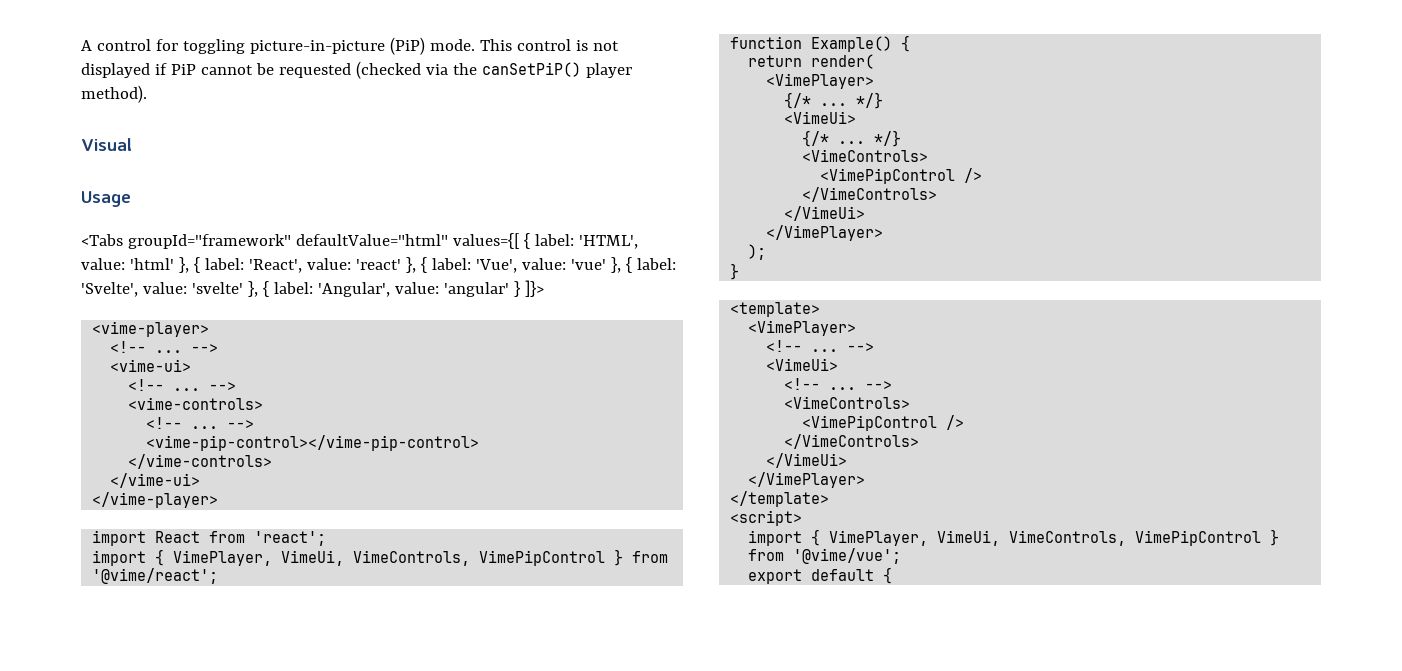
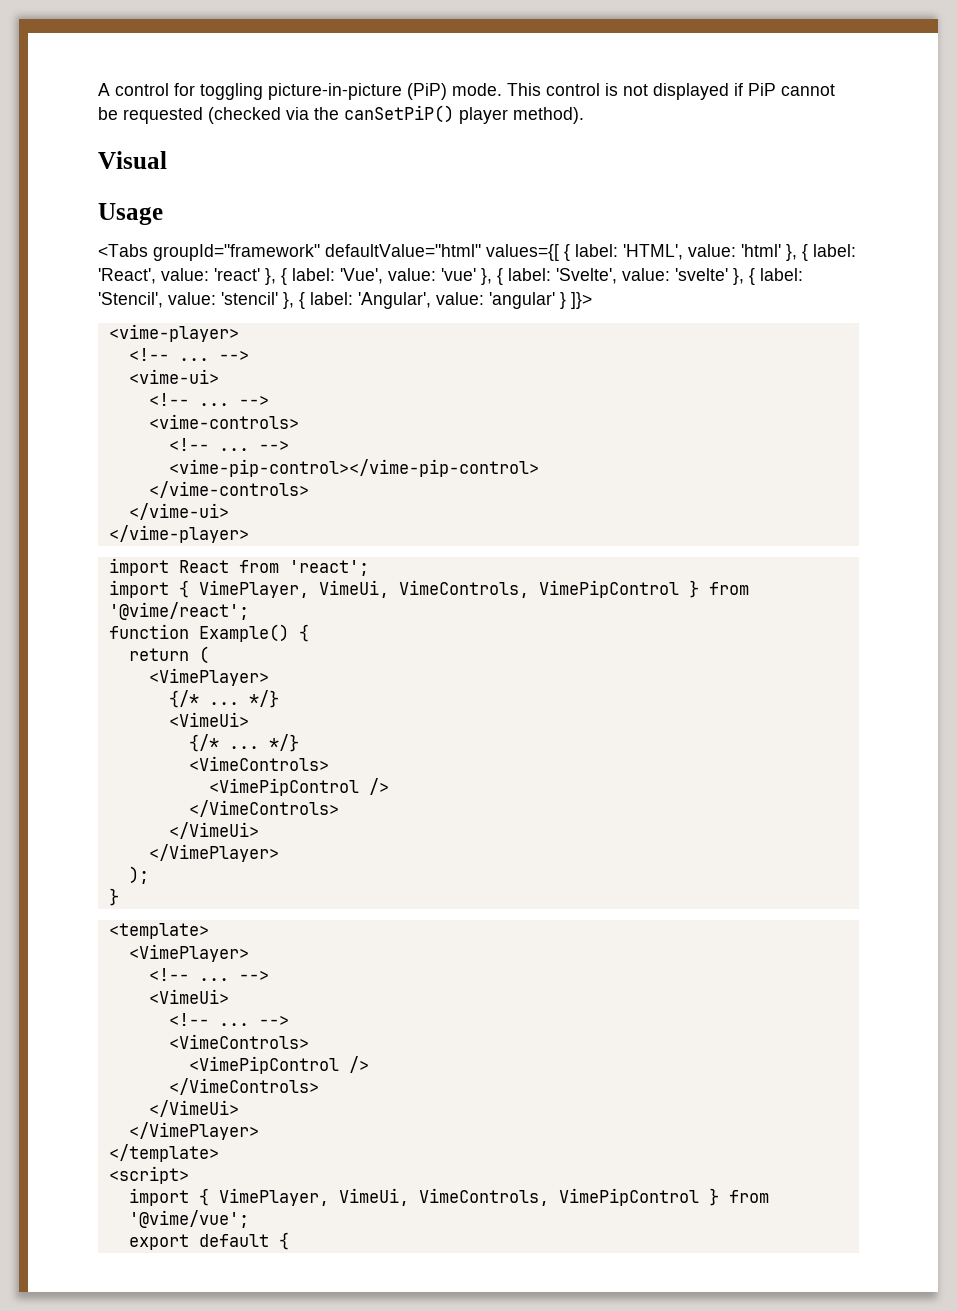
(313, 288) none -> [98,292,353,309] 'Stencil', value: 'stencil' }, { label:
[811,54,875,69] render( -> [198,646,209,664] (

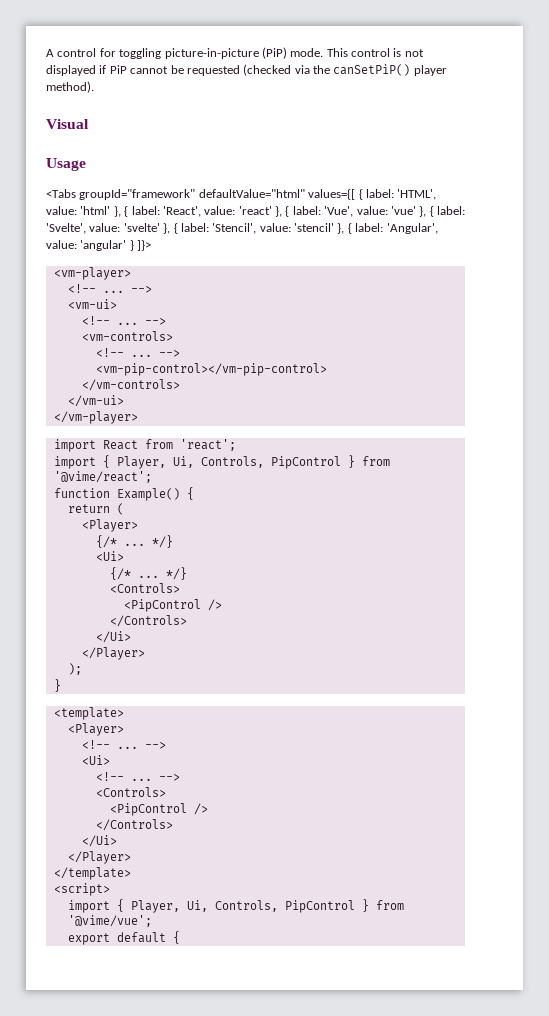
[108,324,239,342] [128,348,249,361] [128,369,219,384] [148,393,269,406] [148,414,299,429] [168,438,289,451] [168,459,539,477] [148,481,309,498] [128,503,229,520] [108,525,249,543] <vime-player> // <!-- ... --> // <vime-ui> // <!-- ... --> // <vime-controls> // <!-- ... --> // <vime-pip-control></vime-pip-control> // </vime-controls> // </vime-ui> // </vime-player> -> [53,267,131,280] [67,284,152,293] [67,299,117,309] [81,316,166,325] [81,331,173,341] [95,348,180,357] [95,363,327,376] [81,379,180,391] [67,395,124,407] [53,411,138,424] <vm-player> // <!-- ... --> // <vm-ui> // <!-- ... --> // <vm-controls> // <!-- ... --> // <vm-pip-control></vm-pip-control> // </vm-controls> // </vm-ui> // </vm-player>
[198,580,679,598] VimePlayer, VimeUi, VimeControls, VimePipControl -> [116,456,341,469] Player, Ui, Controls, PipControl
[148,668,269,686] [168,690,279,708] [168,712,249,727] [188,734,299,752] [188,756,329,771] [208,778,389,796] [188,800,339,817] [168,822,259,839] [148,844,279,862] <VimePlayer> // {/* ... */} // <VimeUi> // {/* ... */} // <VimeControls> // <VimePipControl /> // </VimeControls> // </VimeUi> // </VimePlayer> -> [81,519,138,532] [95,535,173,548] [95,551,124,561] [109,567,187,580] [109,583,180,593] [123,599,222,612] [109,615,187,627] [95,631,131,643] [81,647,145,660] <Player> // {/* ... */} // <Ui> // {/* ... */} // <Controls> // <PipControl /> // </Controls> // </Ui> // </Player>
[128,944,249,962] [148,968,269,981] [148,989,229,1004] [168,1013,289,1026] [168,1034,309,1049] [188,1056,369,1074] [168,1078,319,1095] [148,1100,239,1117] [128,1122,259,1140] <VimePlayer> // <!-- ... --> // <VimeUi> // <!-- ... --> // <VimeControls> // <VimePipControl /> // </VimeControls> // </VimeUi> // </VimePlayer> -> [67,723,124,736] [81,740,166,749] [81,755,110,765] [95,772,180,781] [95,787,166,797] [109,803,208,816] [95,819,173,831] [81,835,117,847] [67,851,131,864] <Player> // <!-- ... --> // <Ui> // <!-- ... --> // <Controls> // <PipControl /> // </Controls> // </Ui> // </Player>
[218,1188,699,1206] VimePlayer, VimeUi, VimeControls, VimePipControl -> [130,900,355,913] Player, Ui, Controls, PipControl

